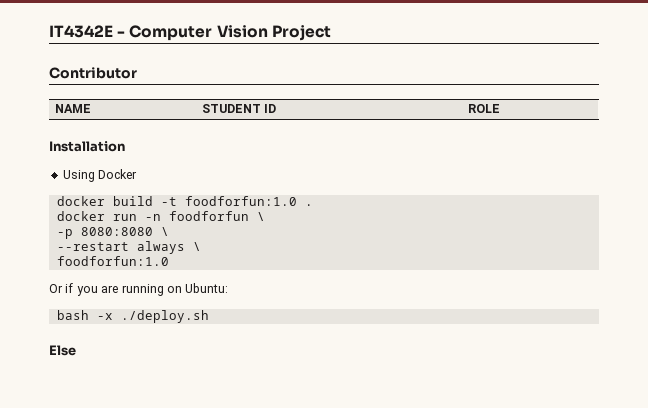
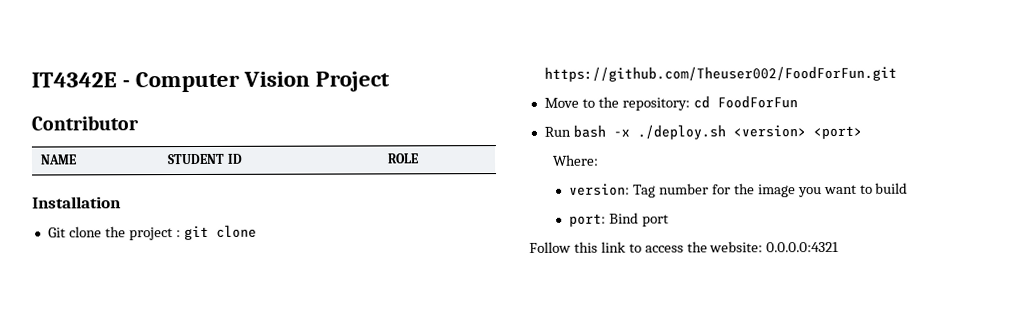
[62,169,138,182] [56,196,313,206] [56,211,265,221] [56,227,169,239] [56,241,201,254] [56,256,169,266] [49,283,229,296] [56,310,209,323] [49,345,76,356] Using Docker // docker build -t foodforfun:1.0 . // docker run -n foodforfun \ // -p 8080:8080 \ // --restart always \ // foodforfun:1.0 // Or if you are running on Ubuntu: // bash -x ./deploy.sh // Else -> [47,224,257,241] [543,65,897,82] [543,95,798,111] [543,124,862,140] [552,154,600,166] [569,182,909,198] [569,212,670,227] [529,241,840,253] Git clone the project : git clone https://github.com/Theuser002/FoodForFun.git // Move to the repository: cd FoodForFun // Run bash -x ./deploy.sh <version> <port> // Where: // version: Tag number for the image you want to build // port: Bind port // Follow this link to access the website: 0.0.0.0:4321

